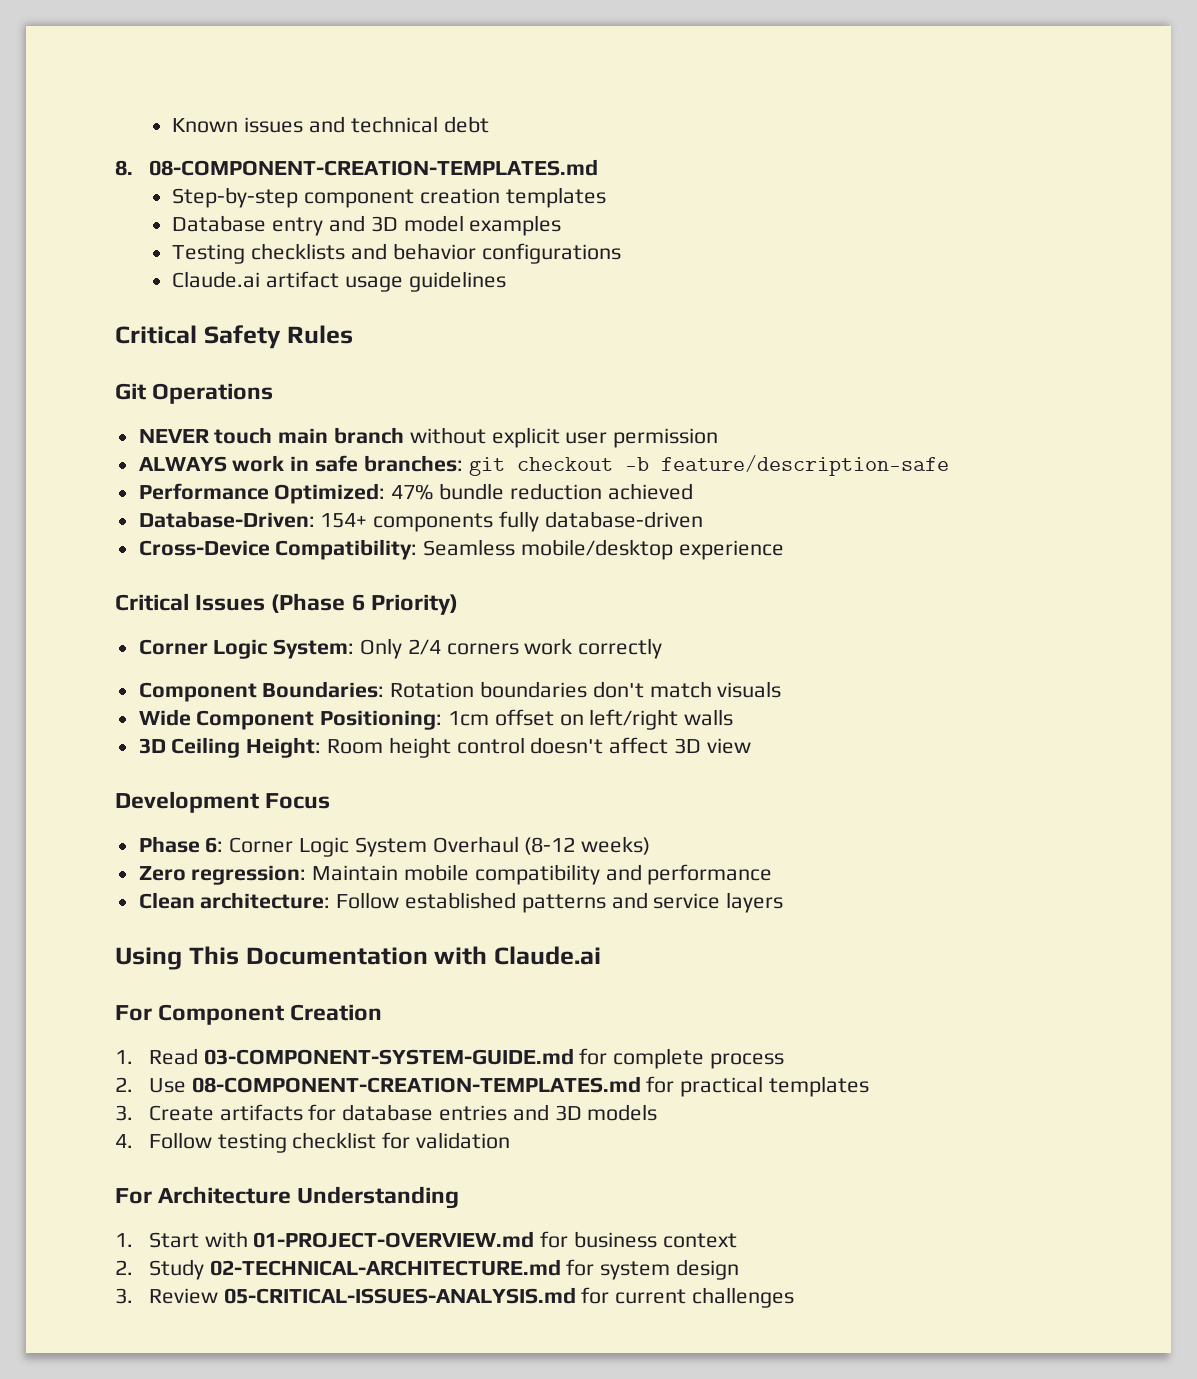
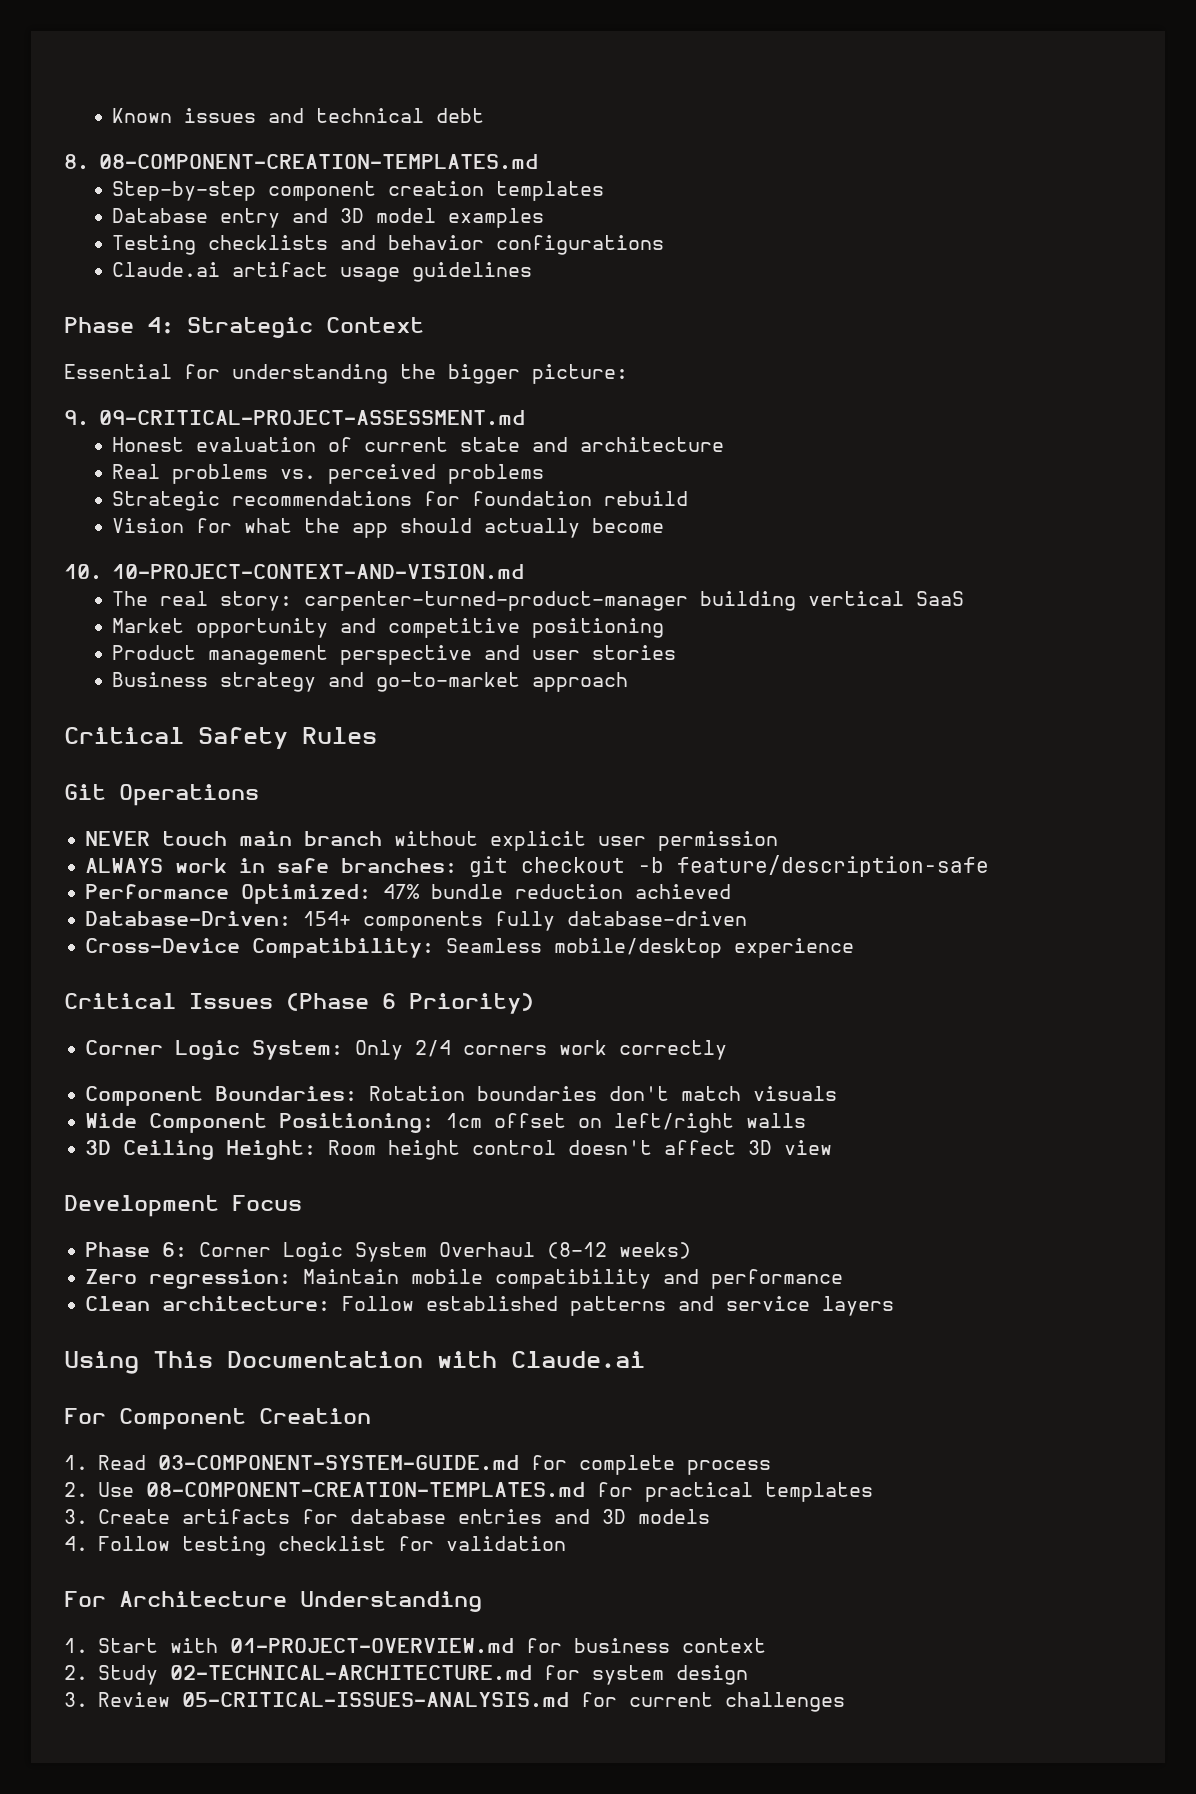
(506, 281) none -> [64,317,424,338] [64,364,628,384] [64,410,525,426] [112,437,725,452] [112,464,545,484] [112,491,689,511] [112,518,665,538] [64,564,524,580] [112,591,965,611] [112,618,665,638] [112,645,677,665] [112,672,629,692] // Phase 4: Strategic Context // Essential for understanding the bigger picture: // 9. 09-CRITICAL-PROJECT-ASSESSMENT.md // Honest evaluation of current state and architecture // Real problems vs. perceived problems // Strategic recommendations for foundation rebuild // Vision for what the app should actually become // 10. 10-PROJECT-CONTEXT-AND-VISION.md // The real story: carpenter-turned-product-manager building vertical SaaS // Market opportunity and competitive positioning // Product management perspective and user stories // Business strategy and go-to-market approach

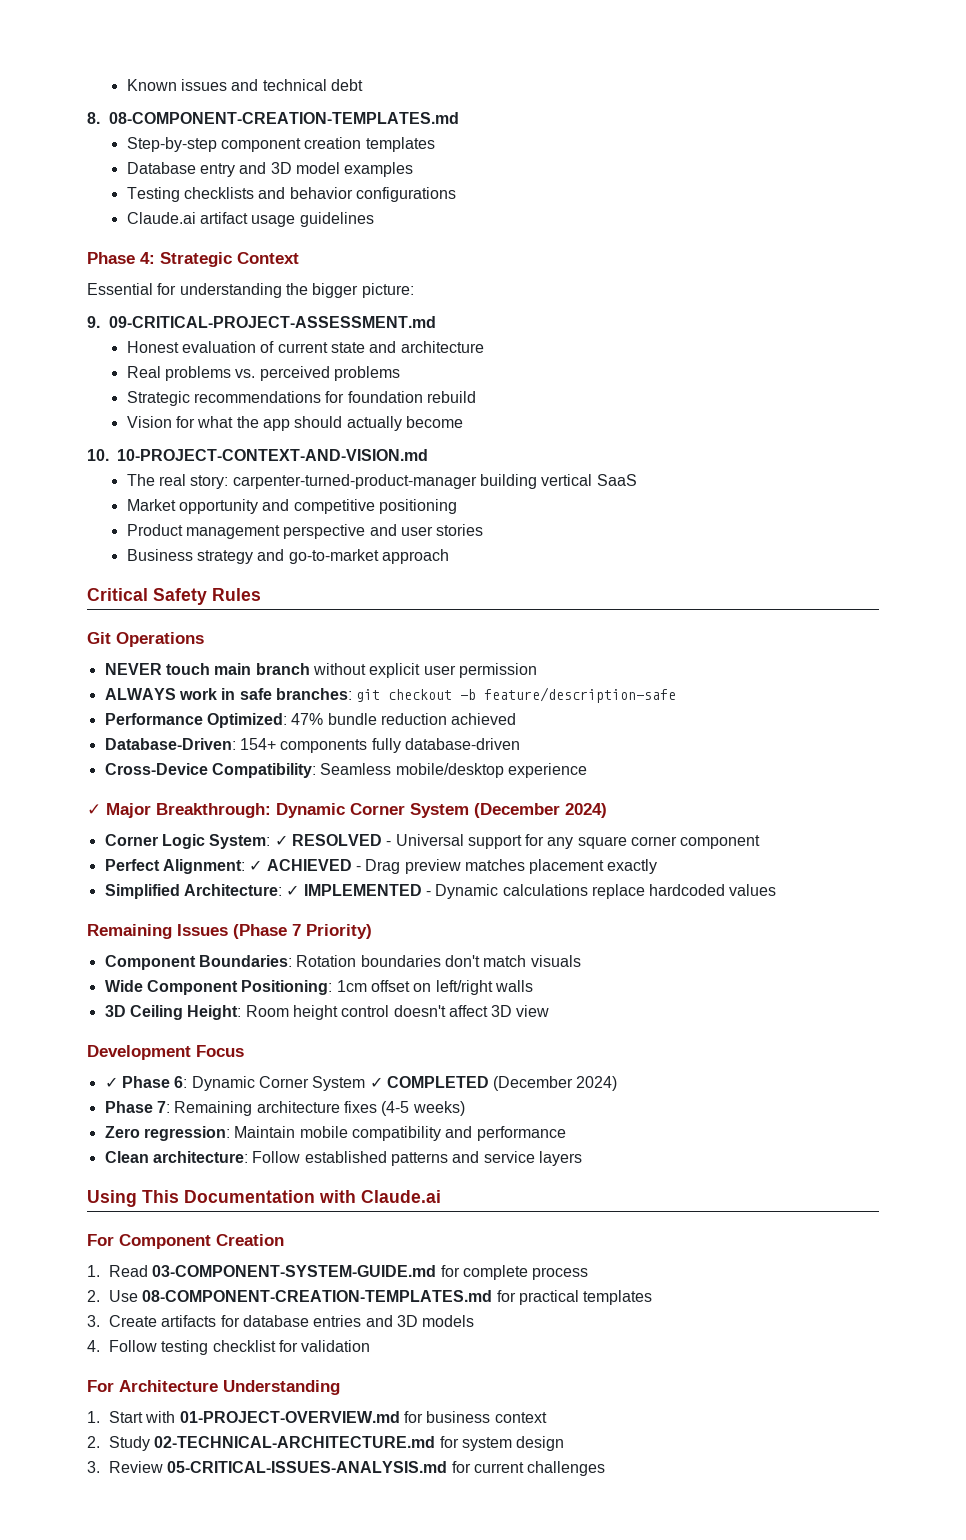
[64,993,534,1014] [85,1040,728,1060] Critical Issues (Phase 6 Priority) // Corner Logic System: Only 2/4 corners work correctly -> [87,803,607,818] [104,834,761,849] [104,859,658,874] [104,884,777,899] [87,924,372,939] ✓ Major Breakthrough: Dynamic Corner System (December 2024) // Corner Logic System: ✓ RESOLVED - Universal support for any square corner component // Perfect Alignment: ✓ ACHIEVED - Drag preview matches placement exactly // Simplified Architecture: ✓ IMPLEMENTED - Dynamic calculations replace hardcoded values // Remaining Issues (Phase 7 Priority)
(302, 1203) none -> [104,1077,118,1088] ✓
[199,1242,608,1262] Corner Logic System Overhaul (8-12 -> [191,1076,618,1091] [104,1101,410,1116] Dynamic Corner System ✓ COMPLETED (December 2024) // Phase 7: Remaining architecture fixes (4-5

